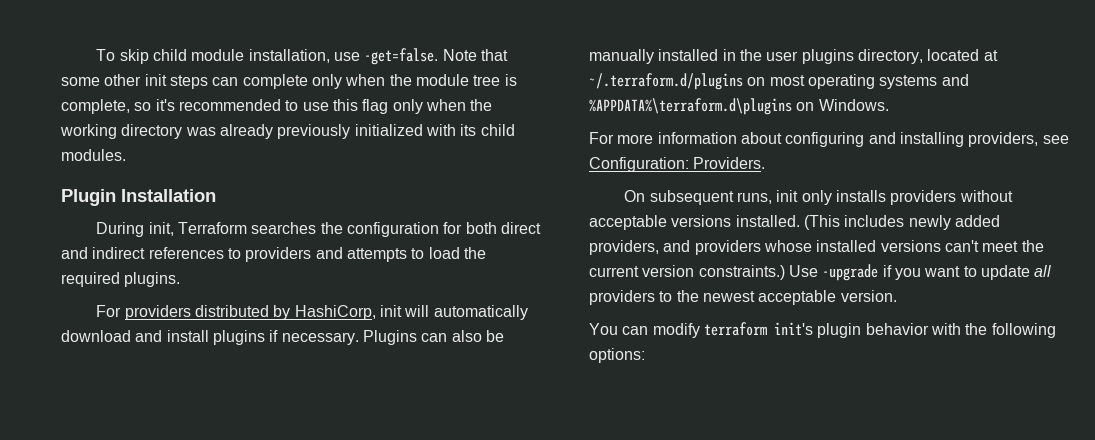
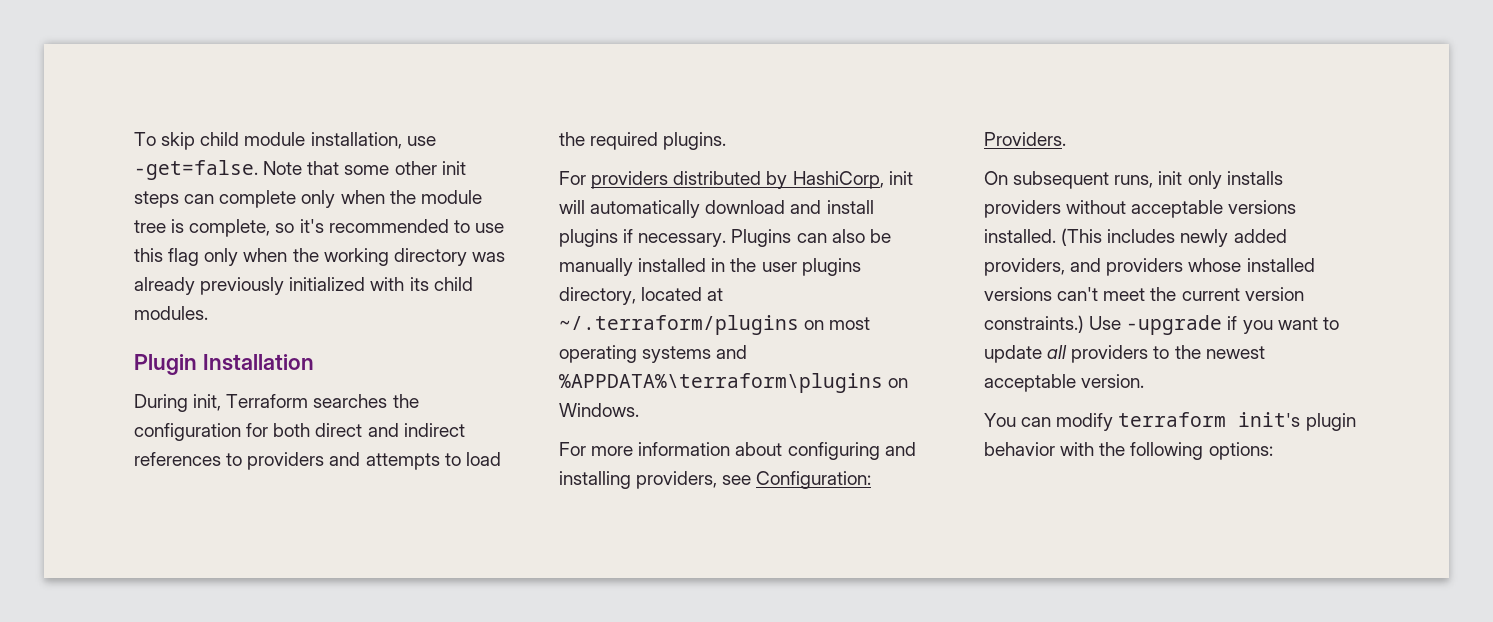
[589,73,743,90] ~/.terraform.d/plugins -> [559,315,799,335] ~/.terraform/plugins
[589,98,792,115] %APPDATA%\terraform.d\plugins -> [559,373,883,393] %APPDATA%\terraform\plugins

